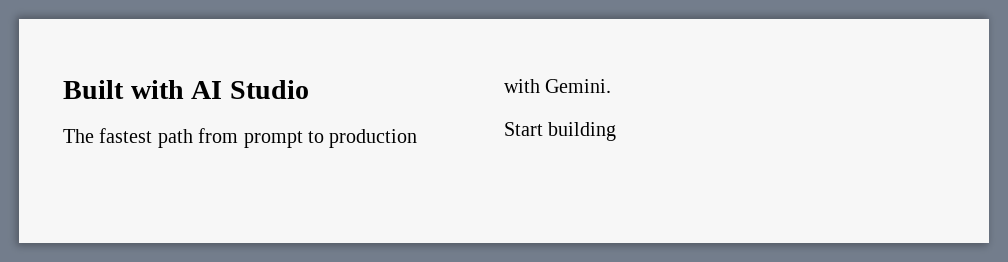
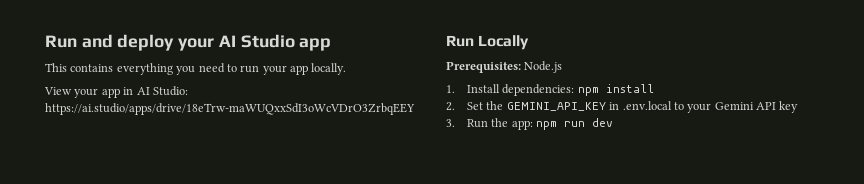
[63,80,309,99] [63,128,418,148] [504,79,612,93] [504,122,617,141] Built with AI Studio // The fastest path from prompt to production with Gemini. // Start building -> [45,34,332,51] [45,63,347,75] [44,86,188,98] [45,103,415,115] [446,35,530,50] [446,61,563,73] [446,84,654,96] [446,101,799,113] [446,118,614,130] Run and deploy your AI Studio app // This contains everything you need to run your app locally. // View your app in AI Studio: https://ai.studio/apps/drive/18eTrw-maWUQxxSdI3oWcVDrO3ZrbqEEY // Run Locally // Prerequisites: Node.js // 1. Install dependencies: npm install // 2. Set the GEMINI_API_KEY in .env.local to your Gemini API key // 3. Run the app: npm run dev

